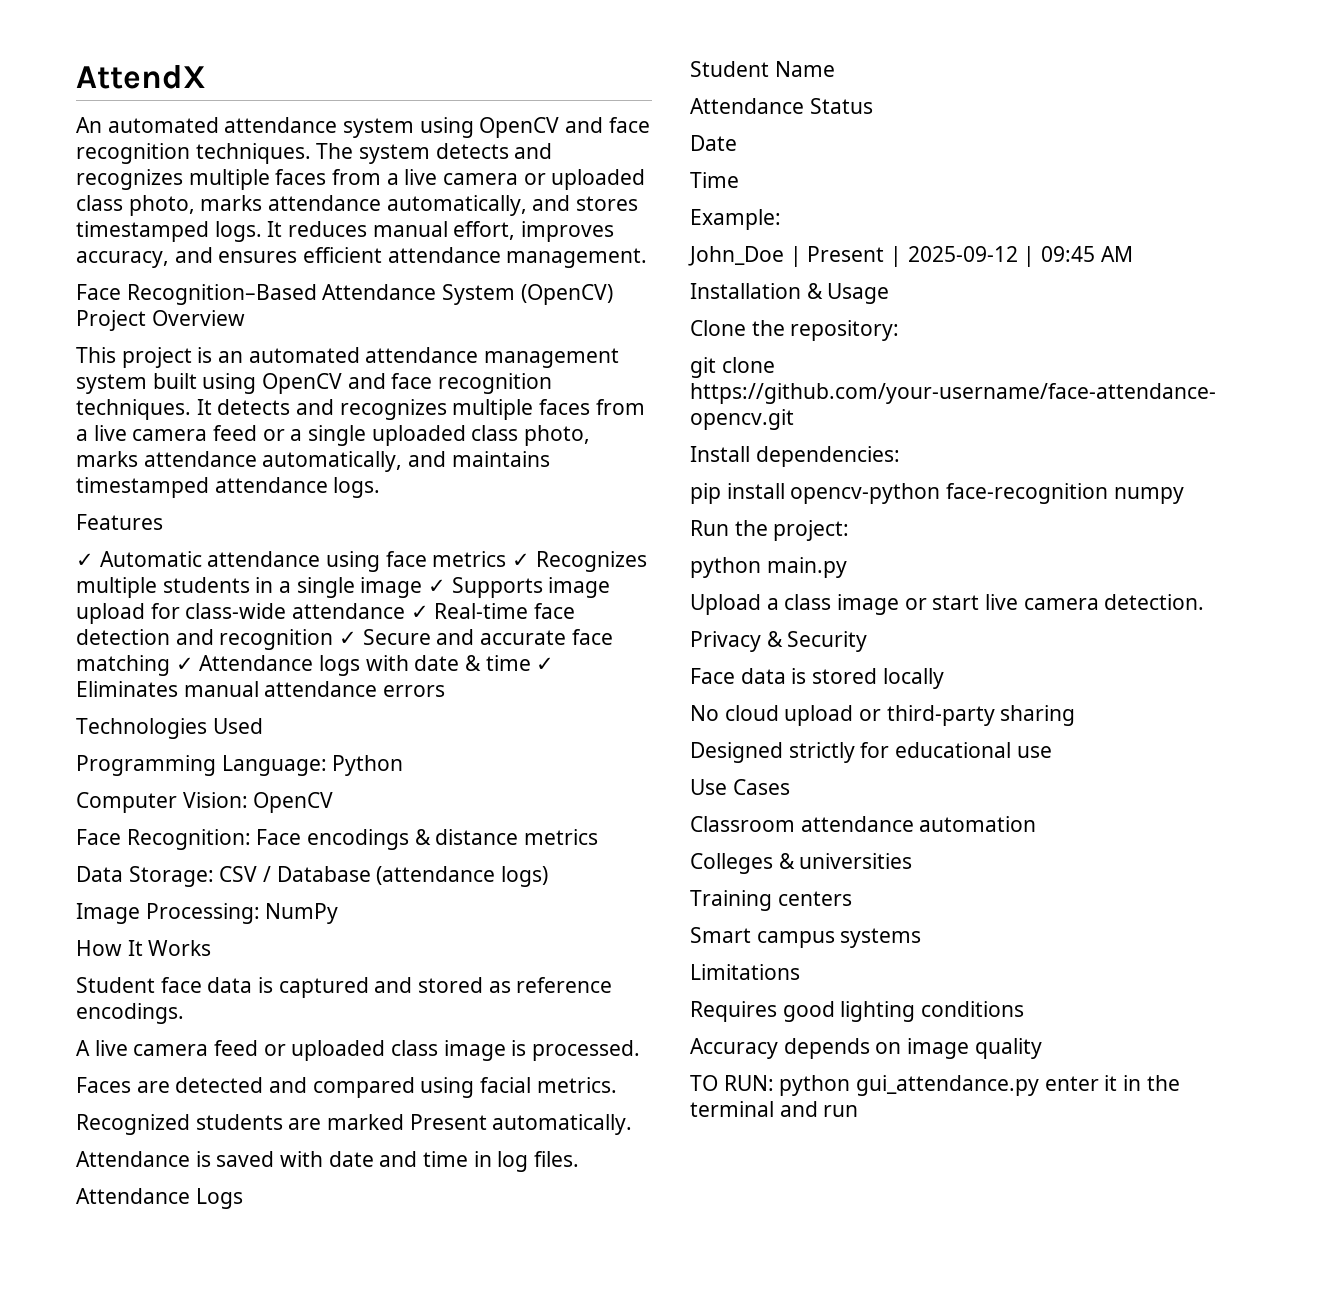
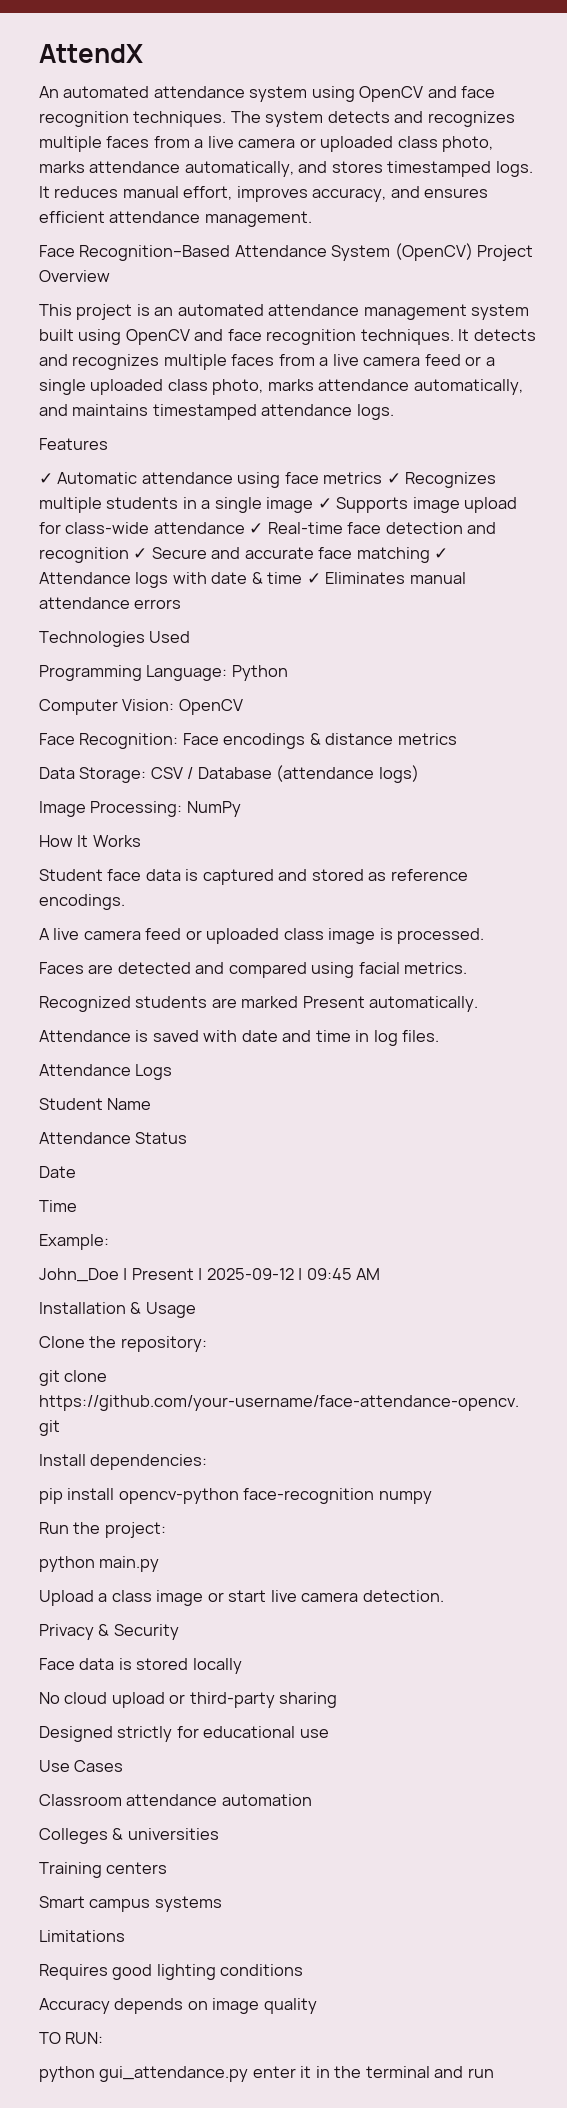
(774, 1083) none -> (104, 2038) //

